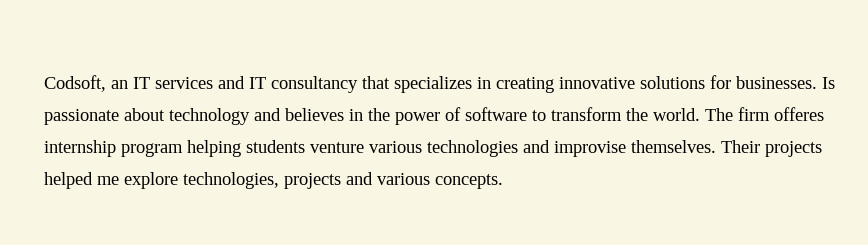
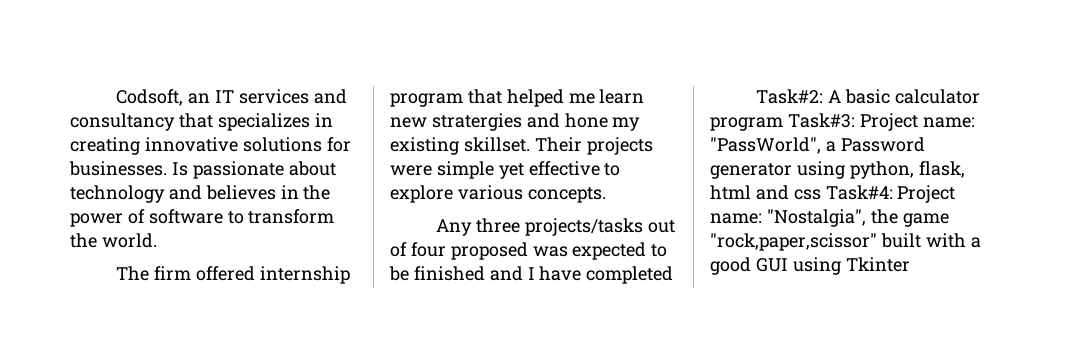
[249,77,266,89] IT -> (347, 96) none
(700, 114) none -> (157, 240) //
[774,107,824,121] offeres -> [195,266,255,281] offered
[187,140,822,157] [44,172,503,189] helping students venture various technologies and improvise themselves. Their projects helped me explore technologies, projects and various concepts. -> [467,89,645,107] [390,113,641,131] [390,137,653,155] [390,161,621,179] [390,185,606,203] [436,218,675,236] [390,242,668,260] [389,266,674,284] [756,89,980,104] [710,113,975,131] [710,137,925,154] [710,161,965,179] [710,185,956,203] [710,209,949,227] [710,233,981,251] [710,257,910,275] that helped me learn new stratergies and hone my existing skillset. Their projects were simple yet effective to explore various concepts. // Any three projects/tasks out of four proposed was expected to be finished and I have completed // Task#2: A basic calculator program Task#3: Project name: "PassWorld", a Password generator using python, flask, html and css Task#4: Project name: "Nostalgia", the game "rock,paper,scissor" built with a good GUI using Tkinter

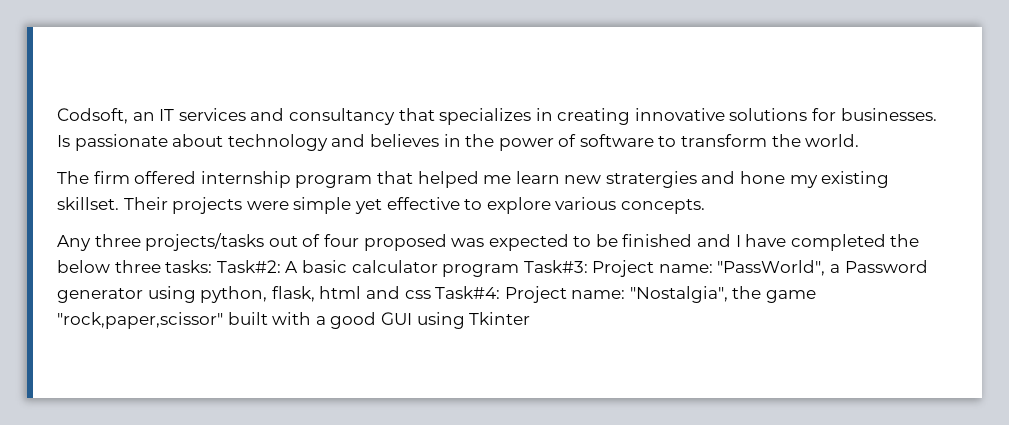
(674, 275) // -> [890,234,920,247] [57,260,213,273] the below three tasks:

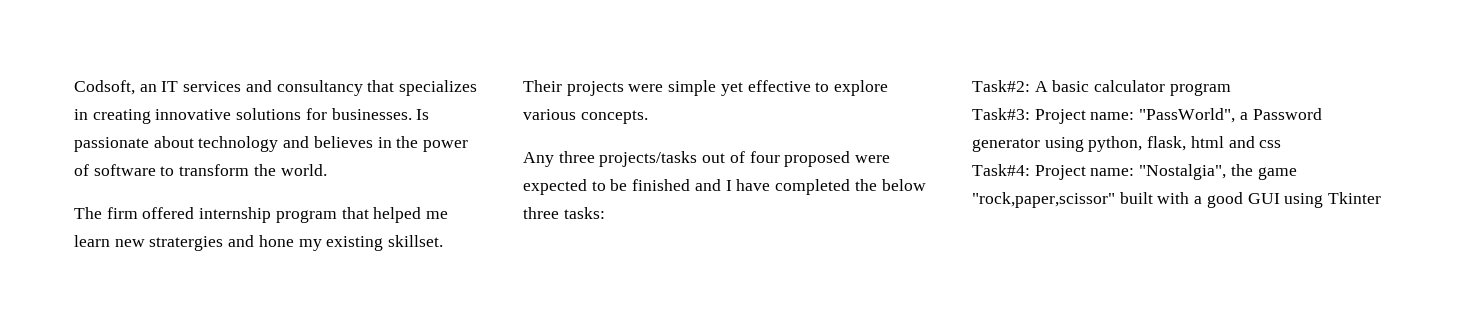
[451,238,485,247] was -> [855,155,891,163] were
(213, 266) none -> (605, 213) //
(520, 270) none -> (1231, 89) //
(431, 294) none -> (1282, 144) //

